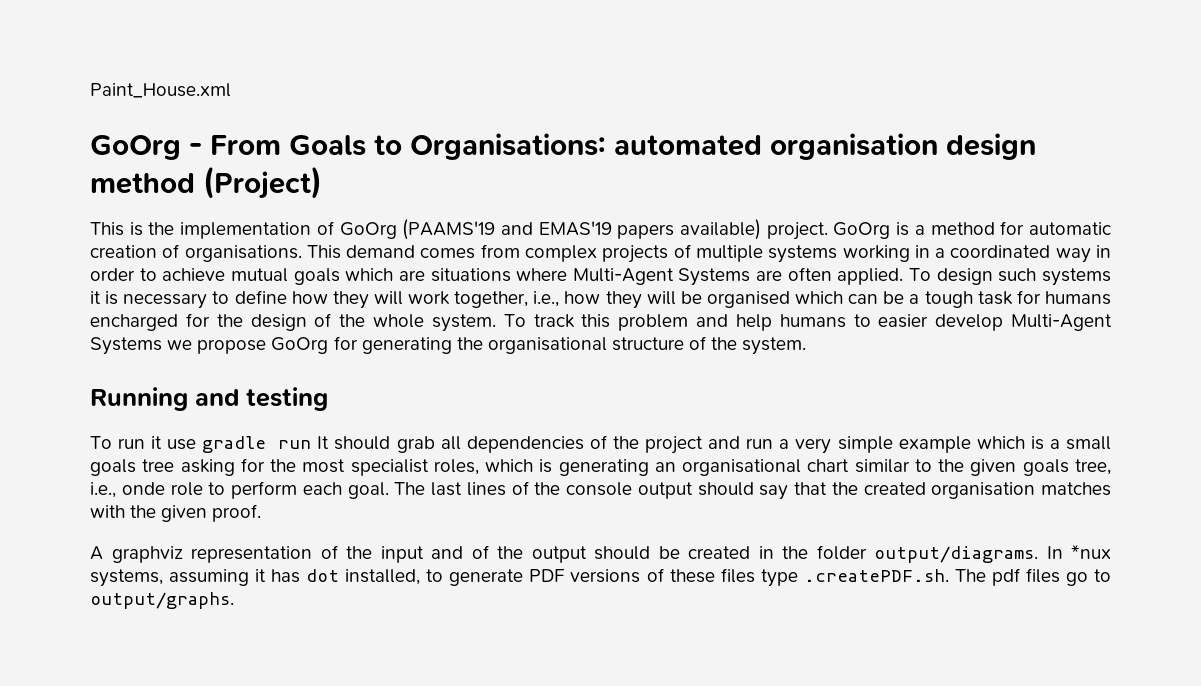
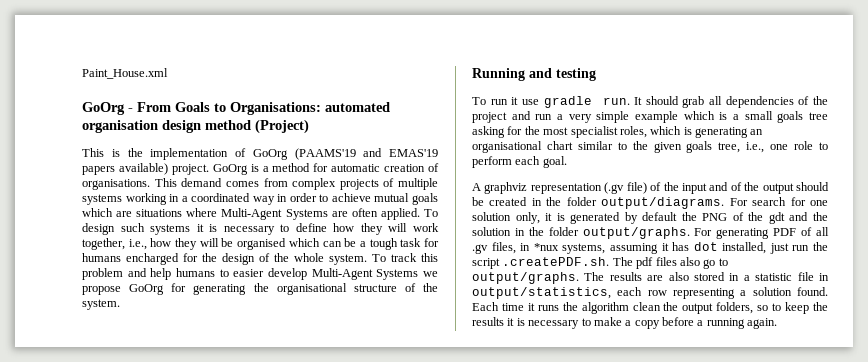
[278,440,312,449] run -> [602,97,630,105] run.
[121,482,165,495] onde -> [770,144,789,150] one
[394,481,1111,500] [90,504,262,522] The last lines of the console output should say that the created organisation matches with the given proof. -> (567, 162) none
(312, 554) none -> [604,182,647,194] (.gv file)
[1046,546,1063,559] In -> [729,197,828,206] [472,212,828,224] [472,227,829,239] [472,242,531,254] For search for one solution only, it is generated by default the PNG of the gdt and the solution in the folder output/graphs. For generating PDF of all .gv files, in
[426,568,798,587] to generate PDF versions of these files type -> [769,242,828,254] [472,258,500,269] just run the script
(1060, 575) none -> [679,257,700,266] also
(234, 600) none -> [584,272,829,281] [472,287,828,299] [472,302,828,314] [472,317,778,329] The results are also stored in a statistic file in output/statistics, each row representing a solution found. Each time it runs the algorithm clean the output folders, so to keep the results it is necessary to make a copy before a running again.

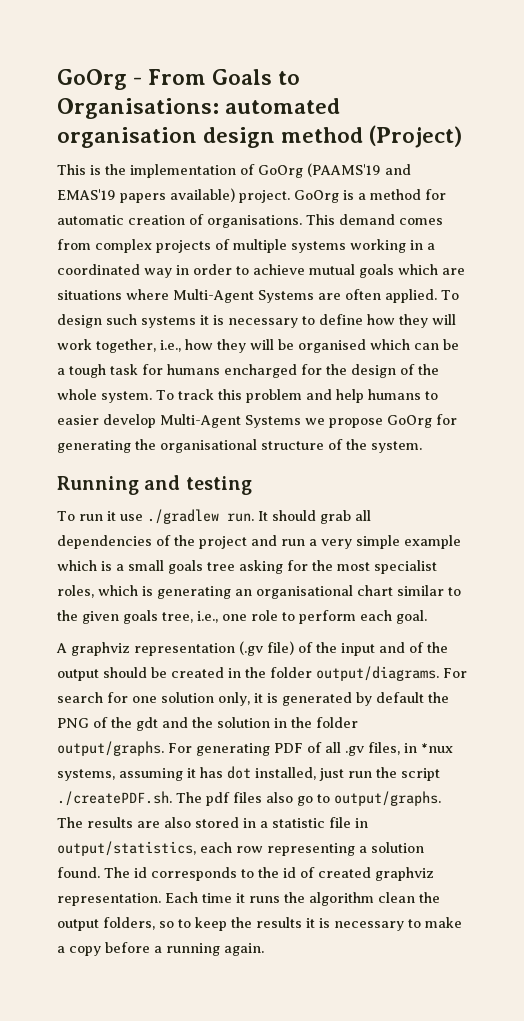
[82,68,168,79] Paint_House.xml // -> (57, 79) none
[543,96,592,108] gradle -> [146,509,219,524] ./gradlew
[502,257,610,266] .createPDF.sh. -> [57,791,172,806] ./createPDF.sh.
(828, 291) none -> [104,867,434,881] [57,893,161,906] The id corresponds to the id of created graphviz representation.

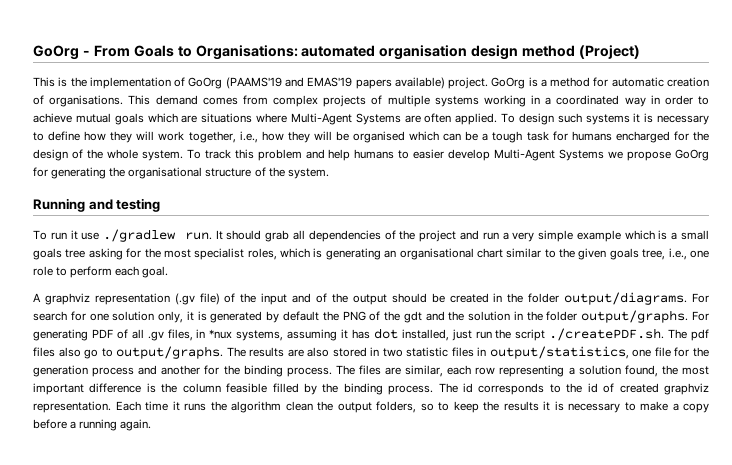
[260,817,368,828] [57,841,196,856] a statistic file in output/statistics, -> [382,346,709,359] [33,365,444,377] two statistic files in output/statistics, one file for the generation process and another for the binding process. The files are similar,
[57,867,100,878] found. -> [624,365,709,377] [33,383,434,395] found, the most important difference is the column feasible filled by the binding process.

